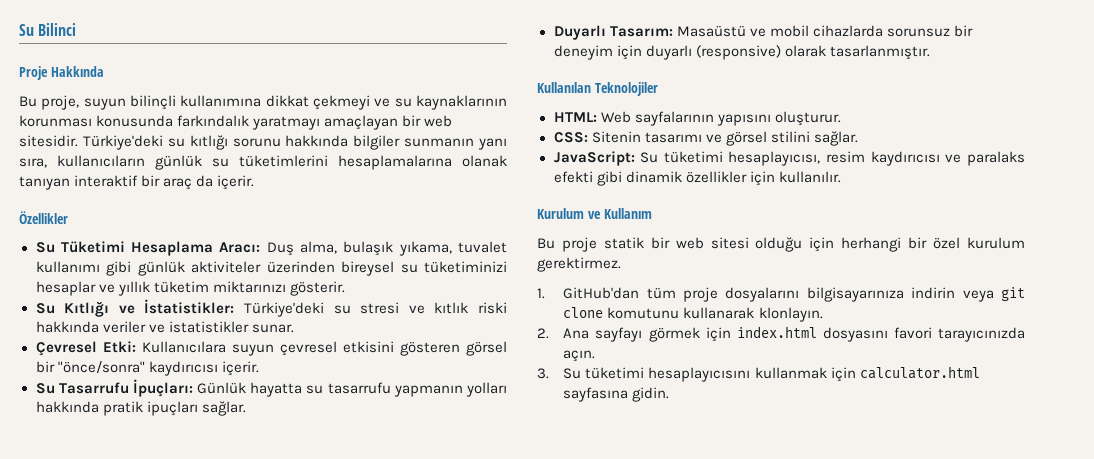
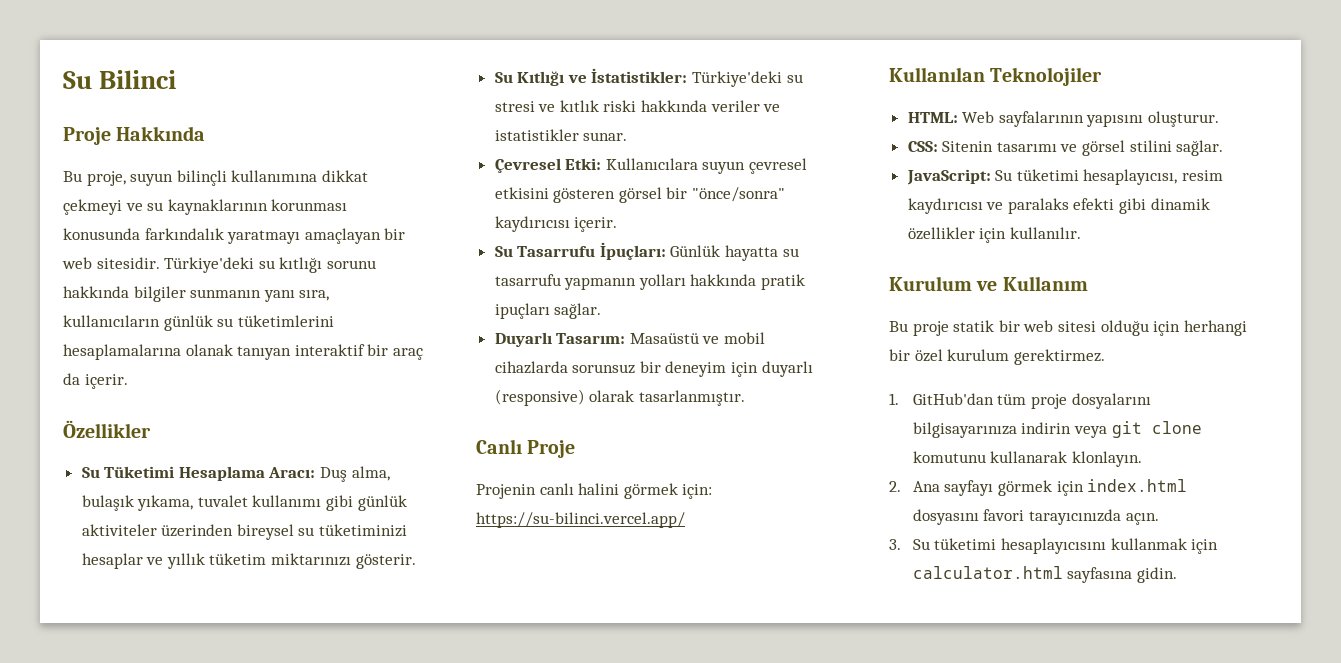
(930, 52) none -> [476,439,576,458] [476,483,713,499] [476,512,685,528] // Canlı Proje // Projenin canlı halini görmek için: https://su-bilinci.vercel.app/

